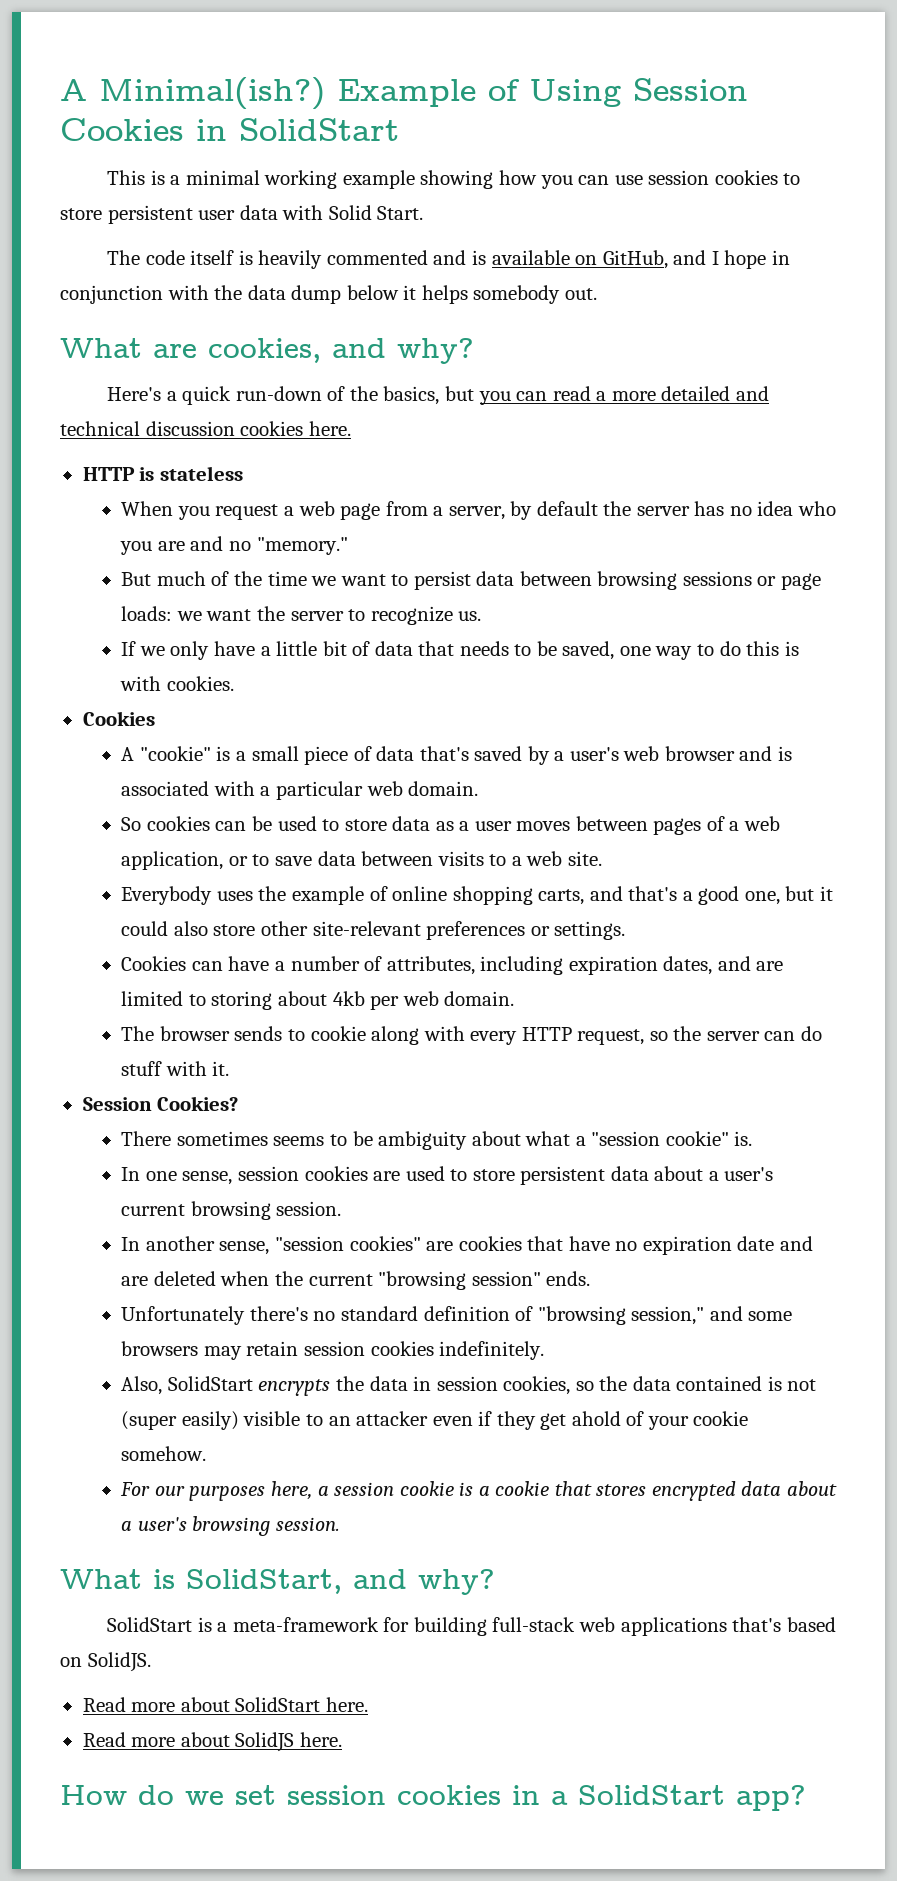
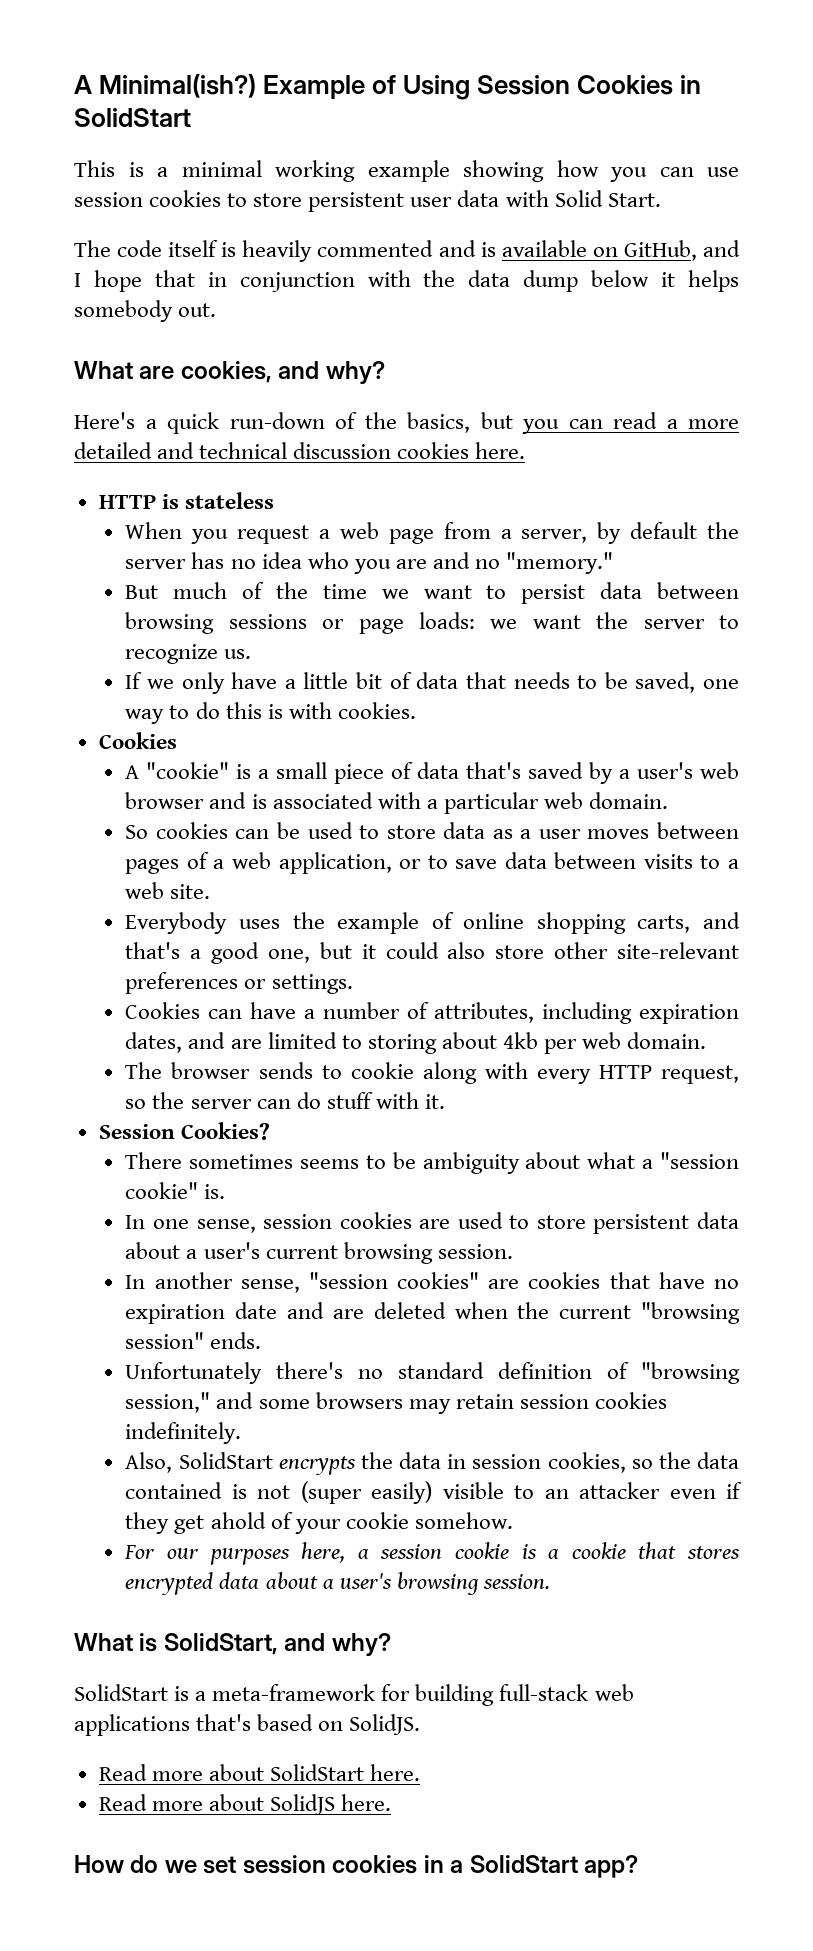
(767, 259) none -> [154,270,195,287] that

